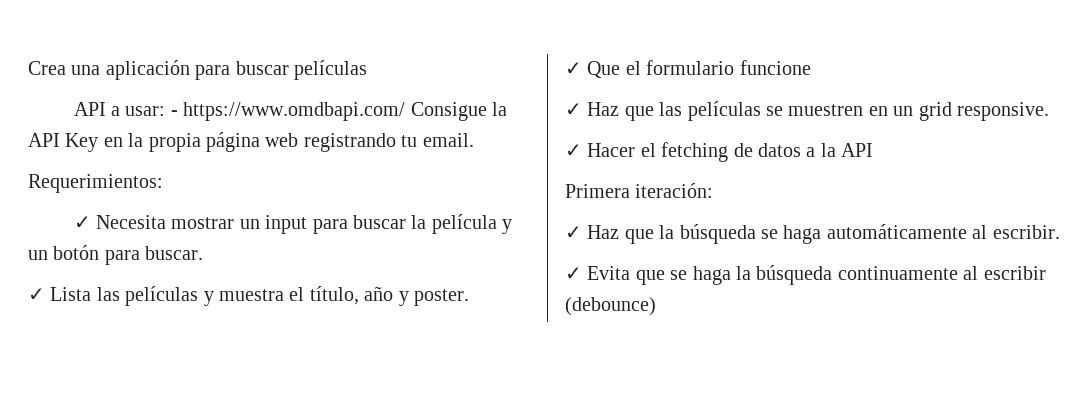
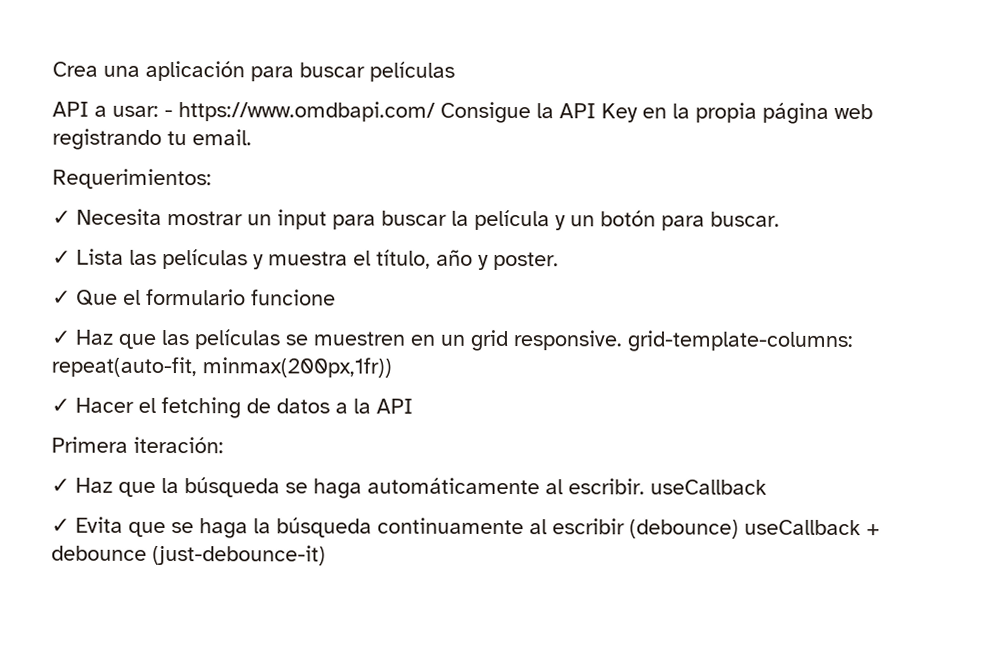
(1049, 111) none -> [627,330,853,353] [51,356,392,378] grid-template-columns: repeat(auto-fit, minmax(200px,1fr))
(1060, 232) none -> [650,479,767,495] useCallback
(656, 306) none -> [744,519,880,536] [51,544,326,566] useCallback + debounce (just-debounce-it)

